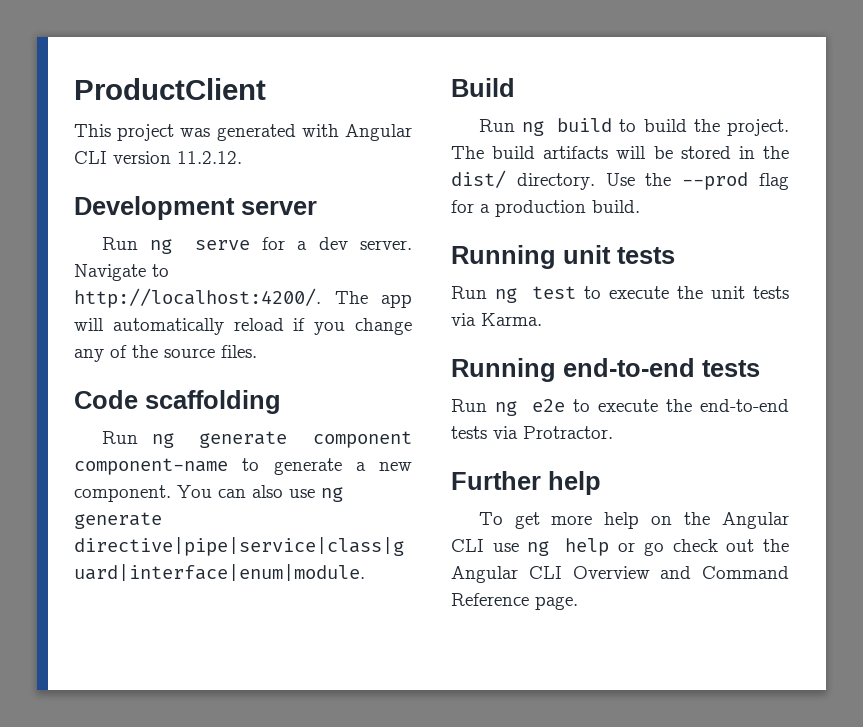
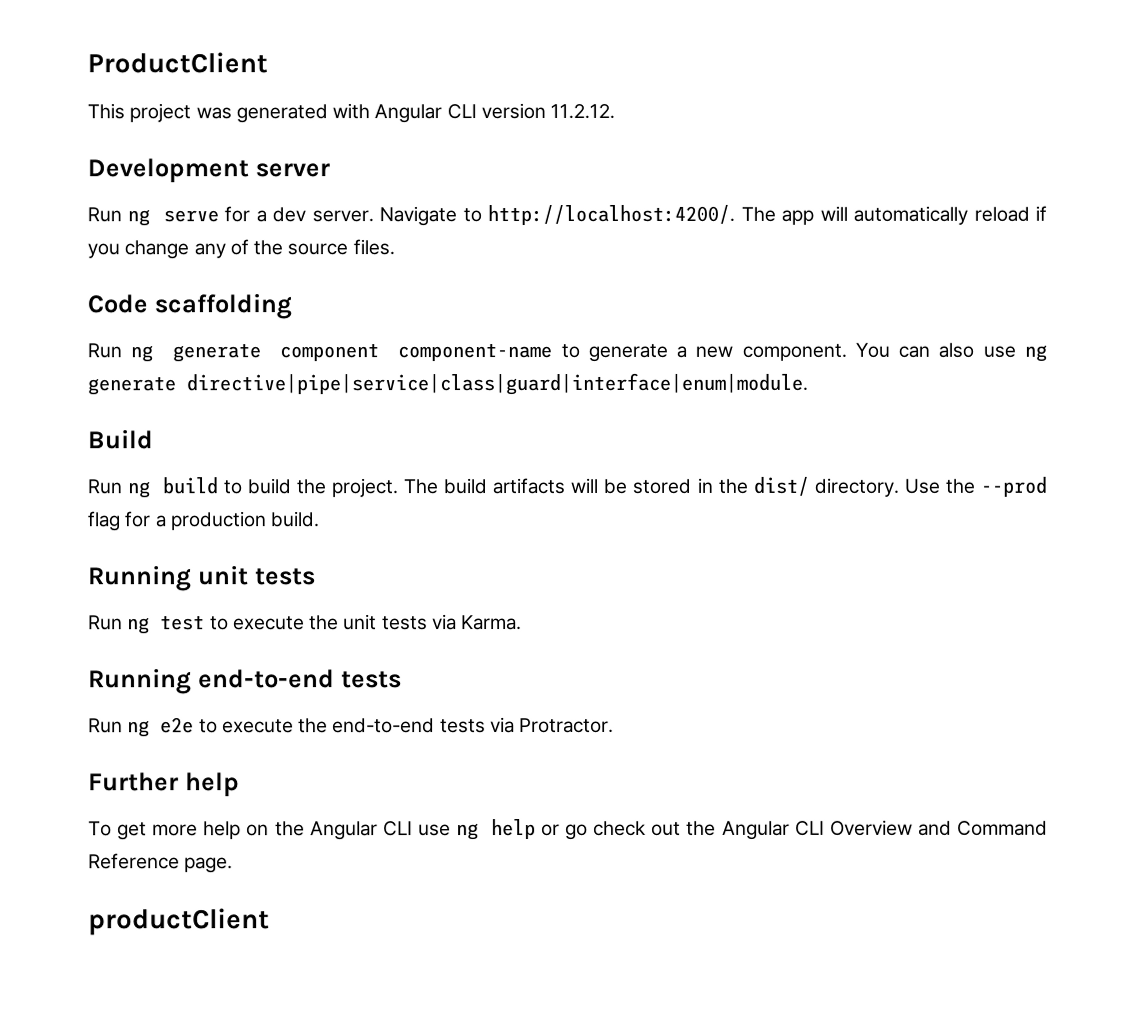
(578, 603) none -> [88,908,270,936] // productClient

